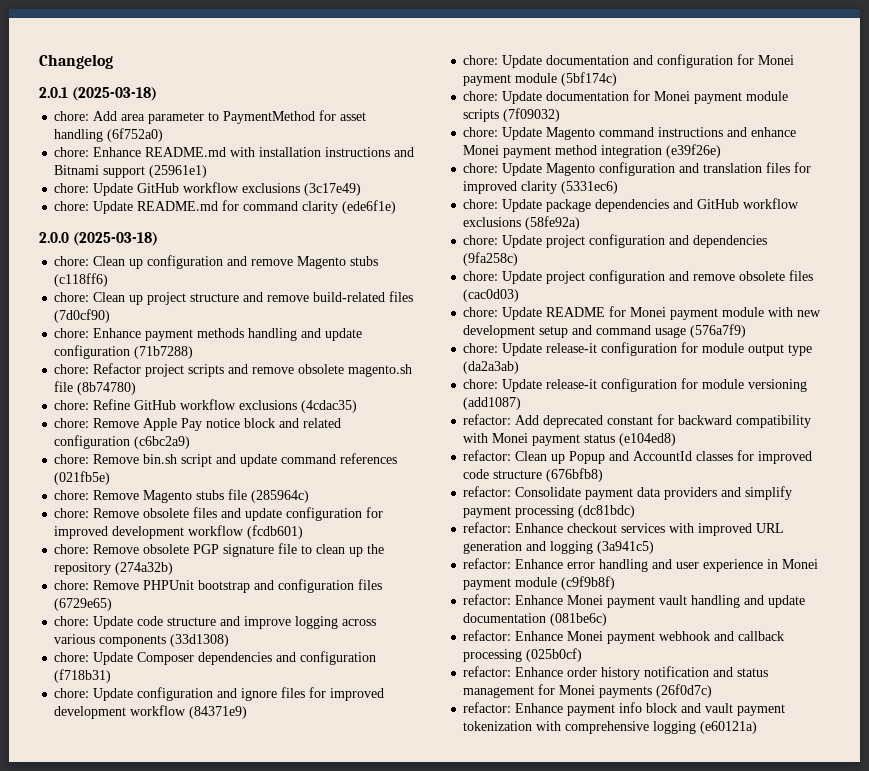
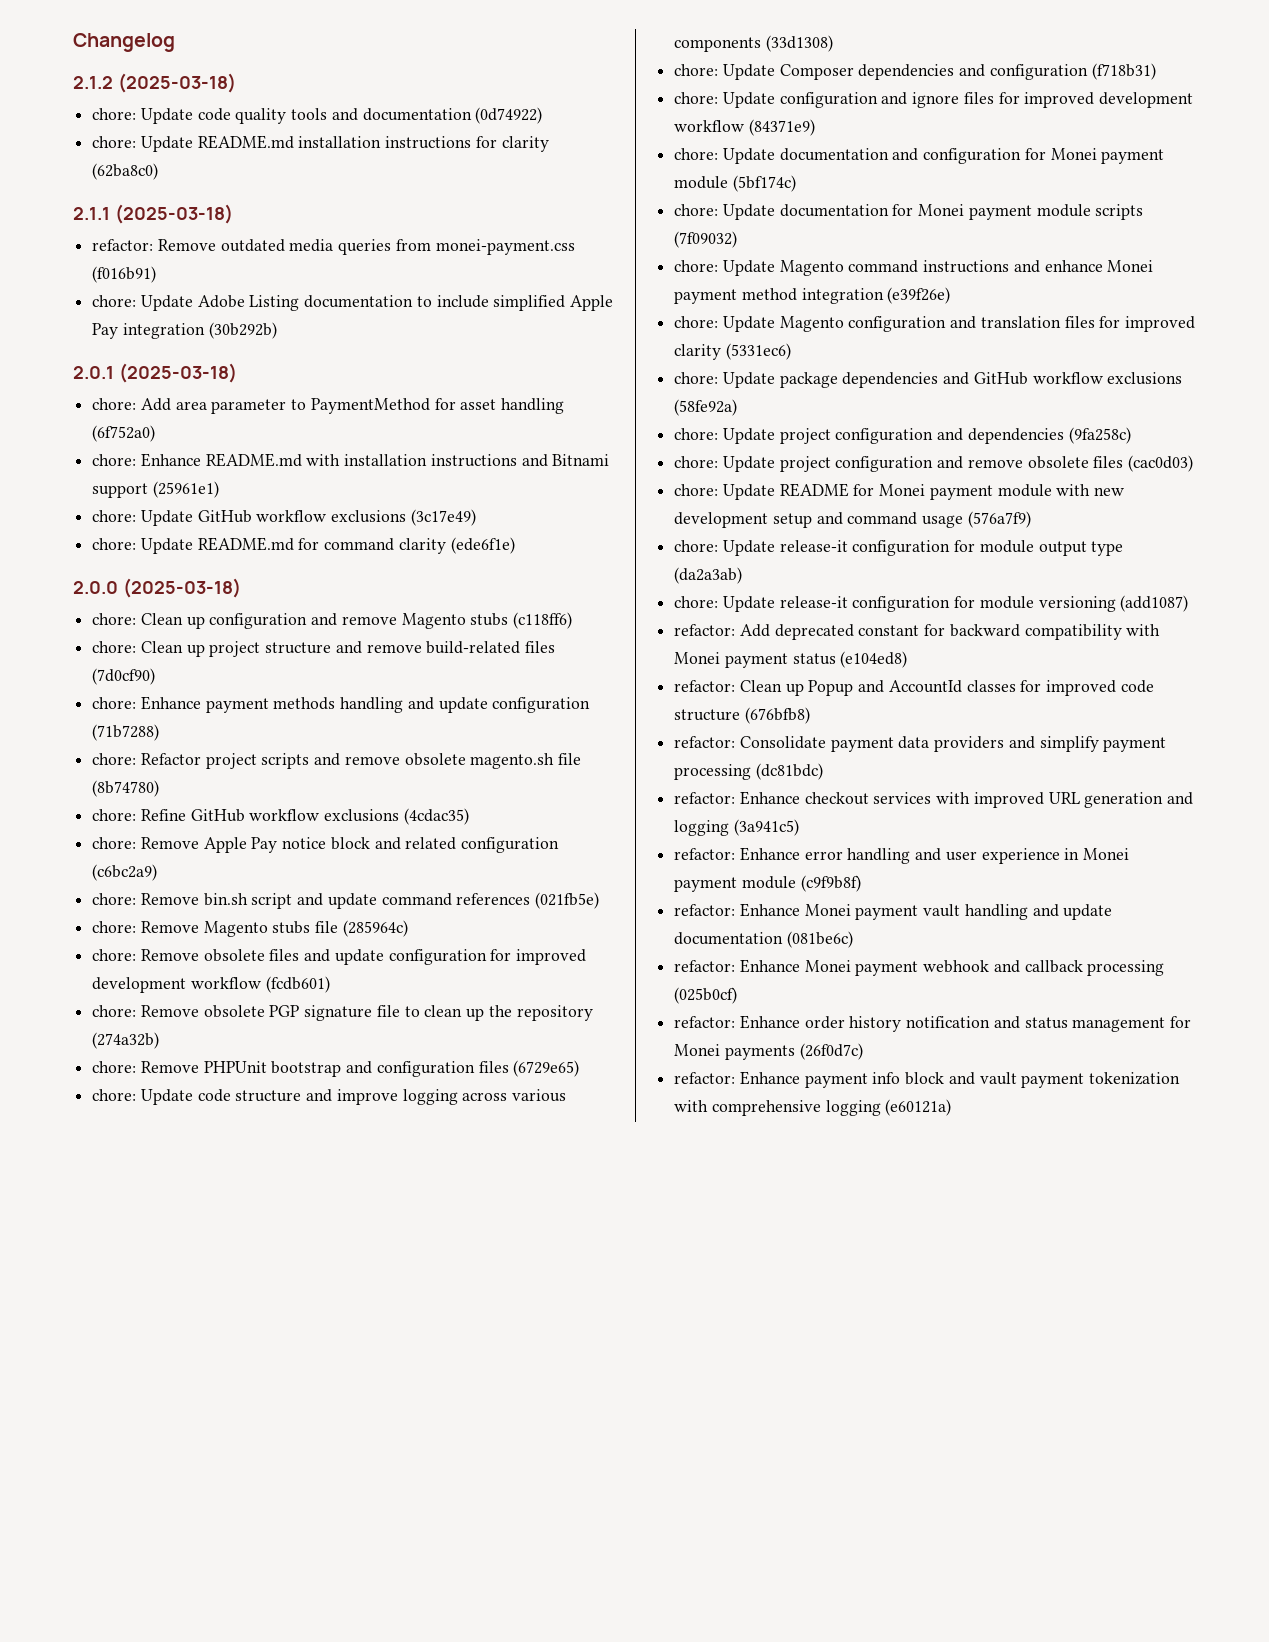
(113, 61) none -> [73,73,236,93] [92,107,543,124] [92,135,549,152] [92,163,159,180] [73,204,233,224] [92,239,575,255] [92,266,157,283] [92,295,614,311] [92,322,277,339] // 2.1.2 (2025-03-18) // chore: Update code quality tools and documentation (0d74922) // chore: Update README.md installation instructions for clarity (62ba8c0) // 2.1.1 (2025-03-18) // refactor: Remove outdated media queries from monei-payment.css (f016b91) // chore: Update Adobe Listing documentation to include simplified Apple Pay integration (30b292b)

